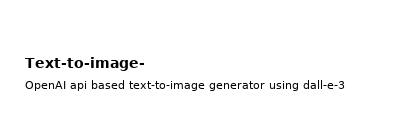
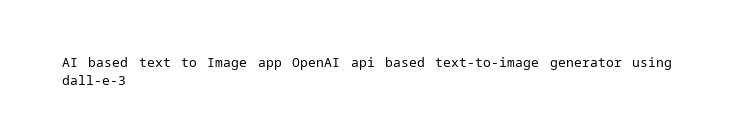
[25,57,145,71] Text-to-image- // -> [62,57,282,70] AI based text to Image app

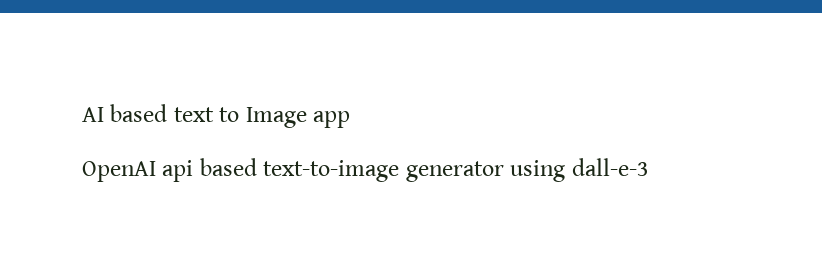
(282, 65) none -> (351, 119) //

